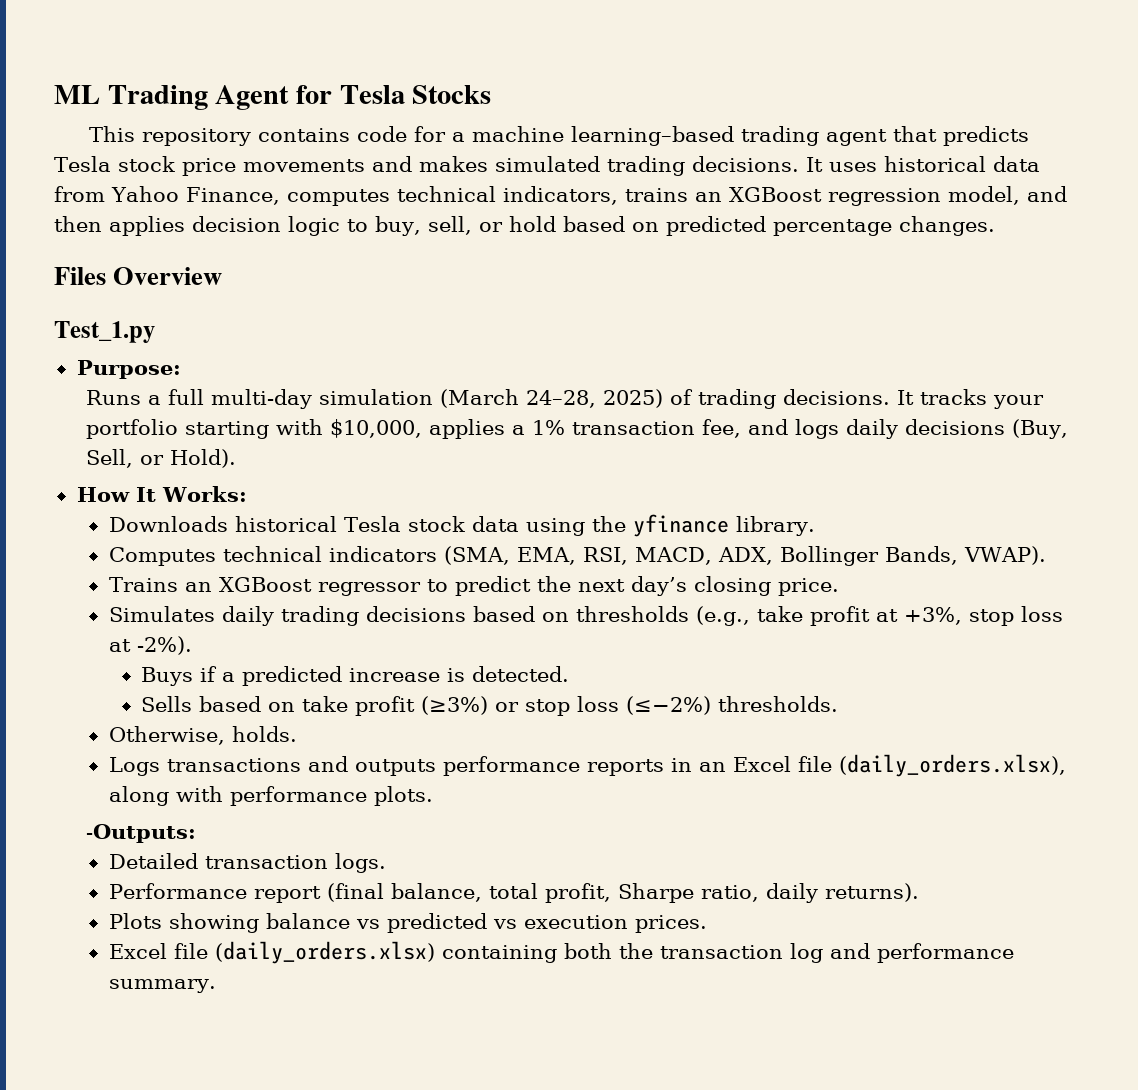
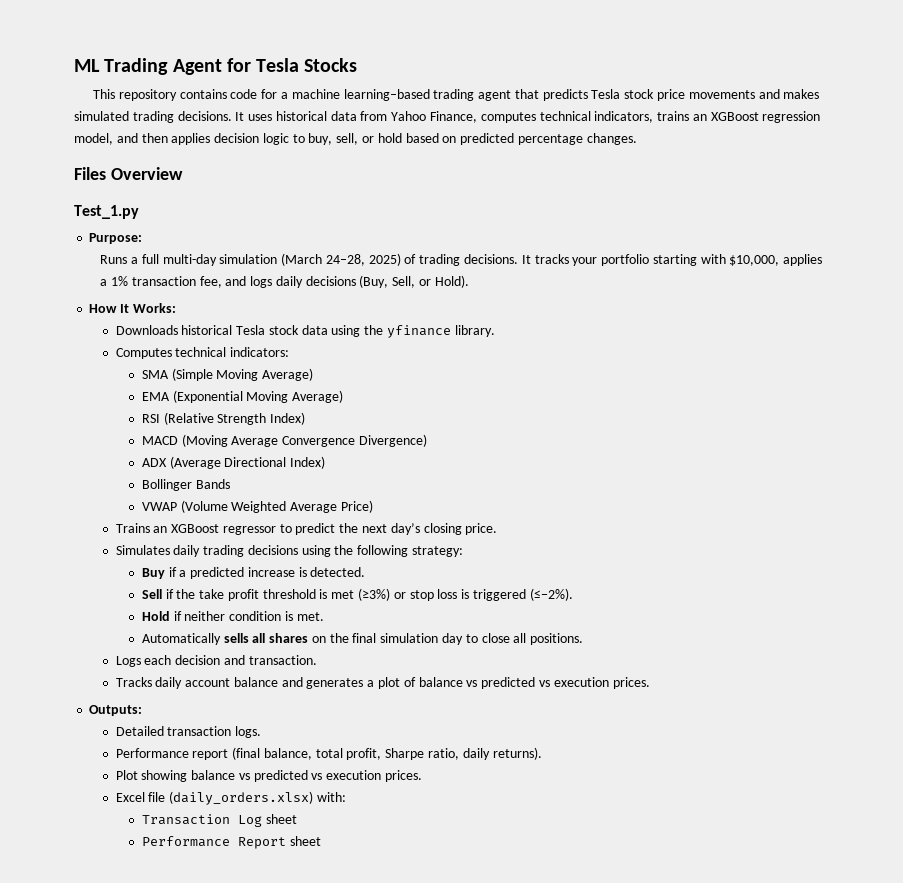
[328,546,1046,566] indicators (SMA, EMA, RSI, MACD, ADX, Bollinger Bands, VWAP). -> [230,347,290,357] [141,368,314,381] [141,390,344,403] [141,412,306,425] [141,434,427,447] [141,456,326,469] [141,479,230,491] [141,500,373,513] indicators: // SMA (Simple Moving Average) // EMA (Exponential Moving Average) // RSI (Relative Strength Index) // MACD (Moving Average Convergence Divergence) // ADX (Average Directional Index) // Bollinger Bands // VWAP (Volume Weighted Average Price)
[472,606,1063,626] [108,636,192,655] [141,667,194,686] based on thresholds (e.g., take profit at +3%, stop loss at -2%). // Buys -> [301,545,464,557] [141,568,165,579] using the following strategy: // Buy
[141,696,839,716] [108,726,297,745] [108,754,1066,777] [108,786,433,806] [86,824,197,843] Sells based on take profit (≥3%) or stop loss (≤−2%) thresholds. // Otherwise, holds. // Logs transactions and outputs performance reports in an Excel file (daily_orders.xlsx), along with performance plots. // -Outputs: -> [141,588,573,601] [141,611,324,621] [141,633,584,645] [115,655,317,667] [115,677,650,689] [89,705,143,716] Sell if the take profit threshold is met (≥3%) or stop loss is triggered (≤−2%). // Hold if neither condition is met. // Automatically sells all shares on the final simulation day to close all positions. // Logs each decision and transaction. // Tracks daily account balance and generates a plot of balance vs predicted vs execution prices. // Outputs:
[108,913,162,929] Plots -> [115,770,138,780] Plot
[441,943,1014,963] [108,979,216,993] containing both the transaction log and performance summary. -> [316,792,346,802] [141,814,297,827] [141,836,321,849] with: // Transaction Log sheet // Performance Report sheet

